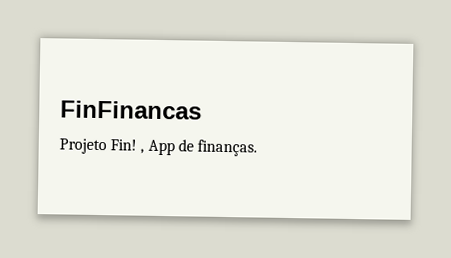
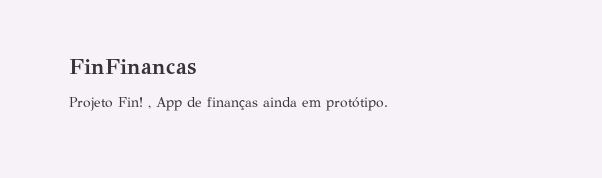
[196,139,257,157] finanças. -> [207,97,388,111] finanças ainda em protótipo.

